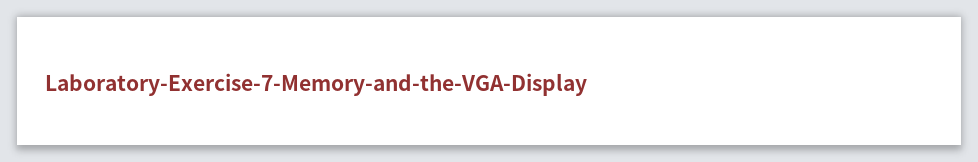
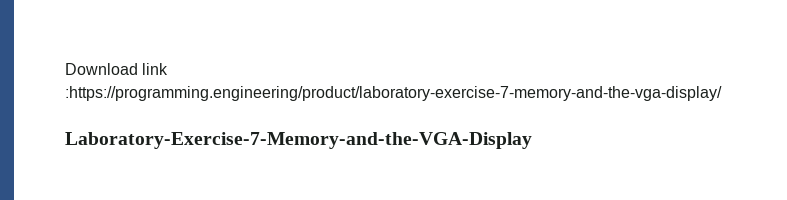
(45, 84) none -> [65,63,169,75] [65,86,722,101] Download link :https://programming.engineering/product/laboratory-exercise-7-memory-and-the-vga-display/ //

